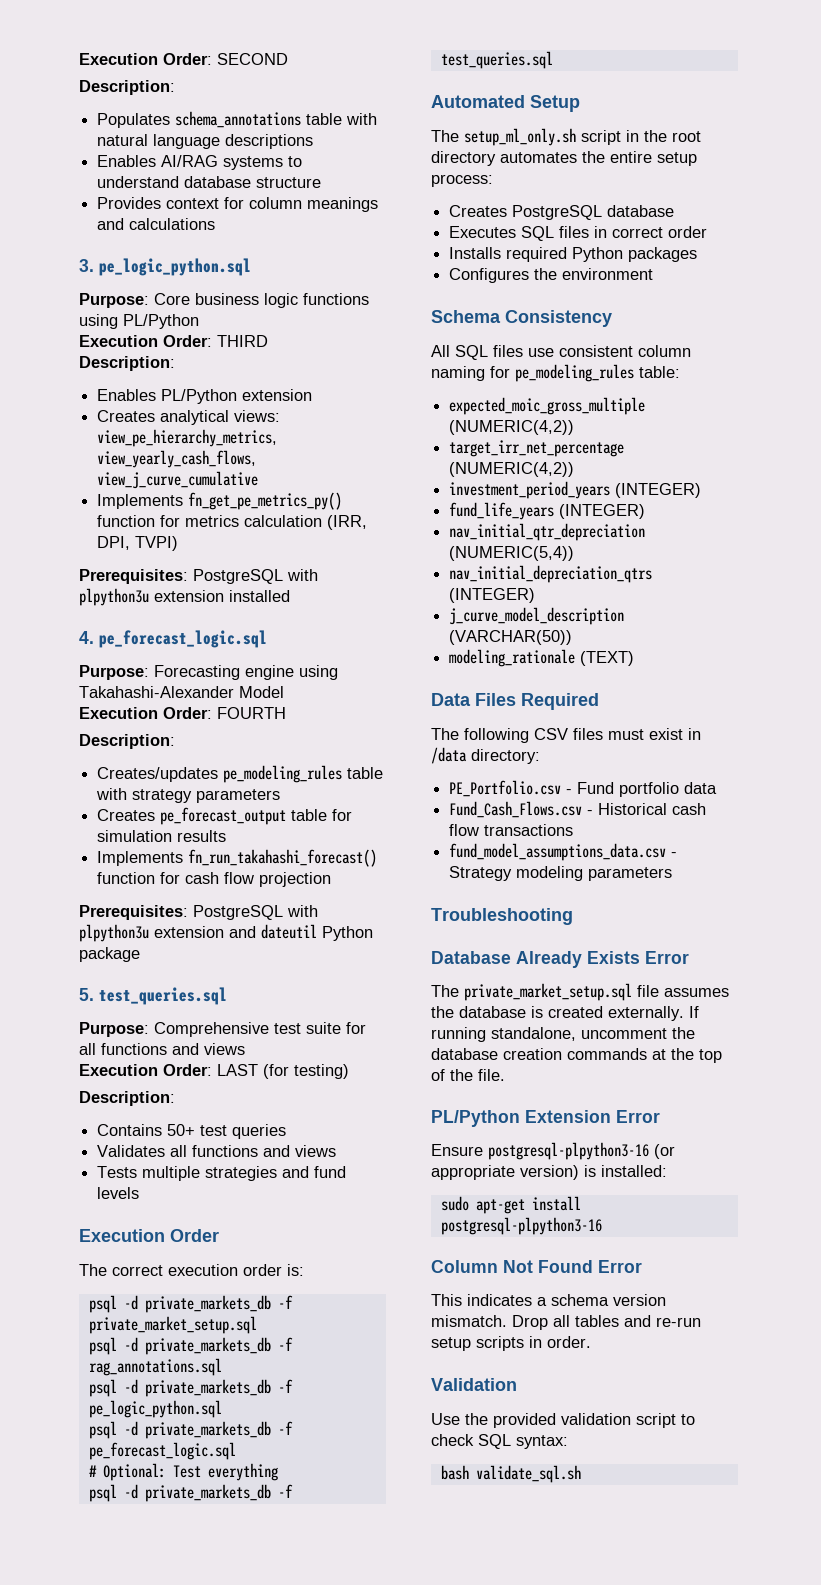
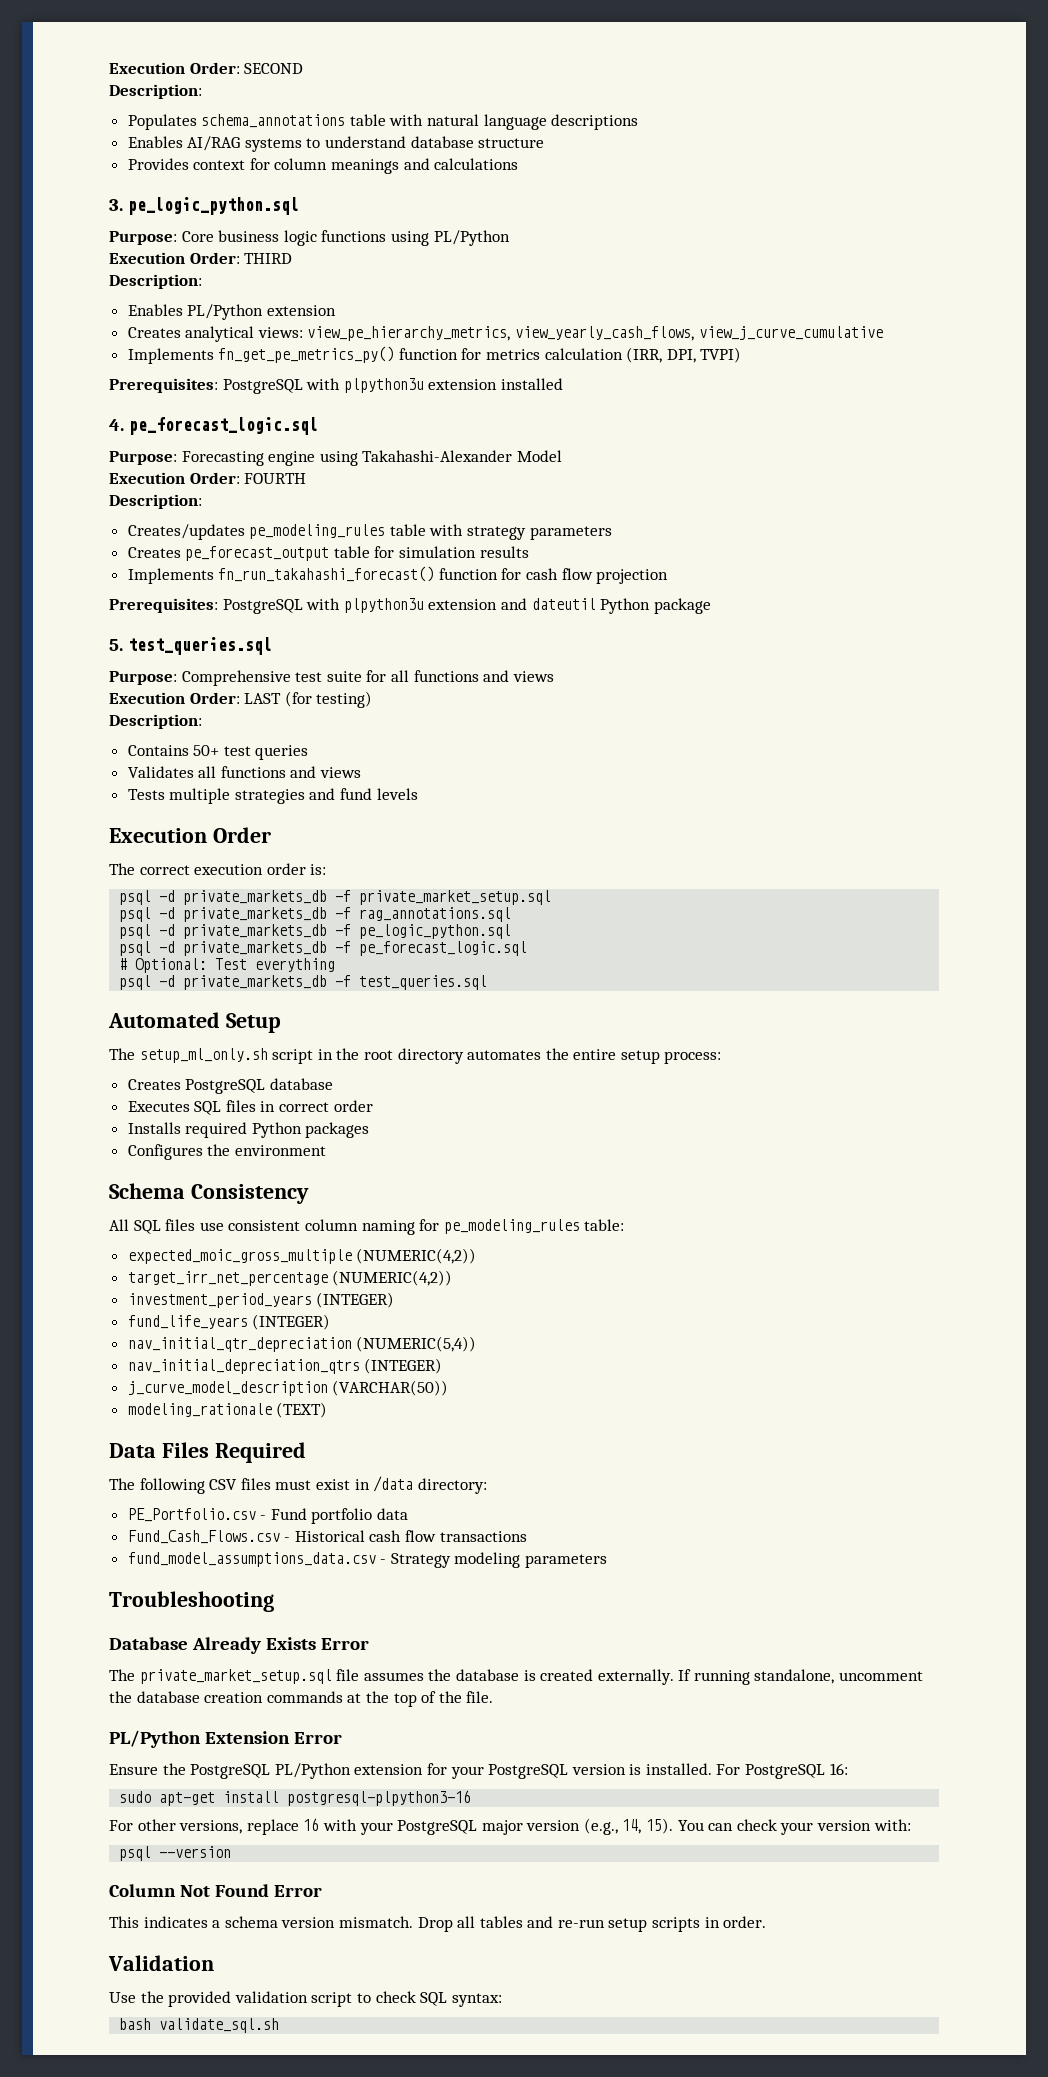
[488,1142,675,1160] [431,1165,667,1180] [440,1196,581,1214] [440,1217,602,1235] postgresql-plpython3-16 (or appropriate version) is installed: // sudo apt-get install postgresql-plpython3-16 -> [162,1763,848,1779] [119,1790,472,1806] [109,1818,911,1835] [119,1846,232,1861] the PostgreSQL PL/Python extension for your PostgreSQL version is installed. For PostgreSQL 16: // sudo apt-get install postgresql-plpython3-16 // For other versions, replace 16 with your PostgreSQL major version (e.g., 14, 15). You can check your version with: // psql --version

